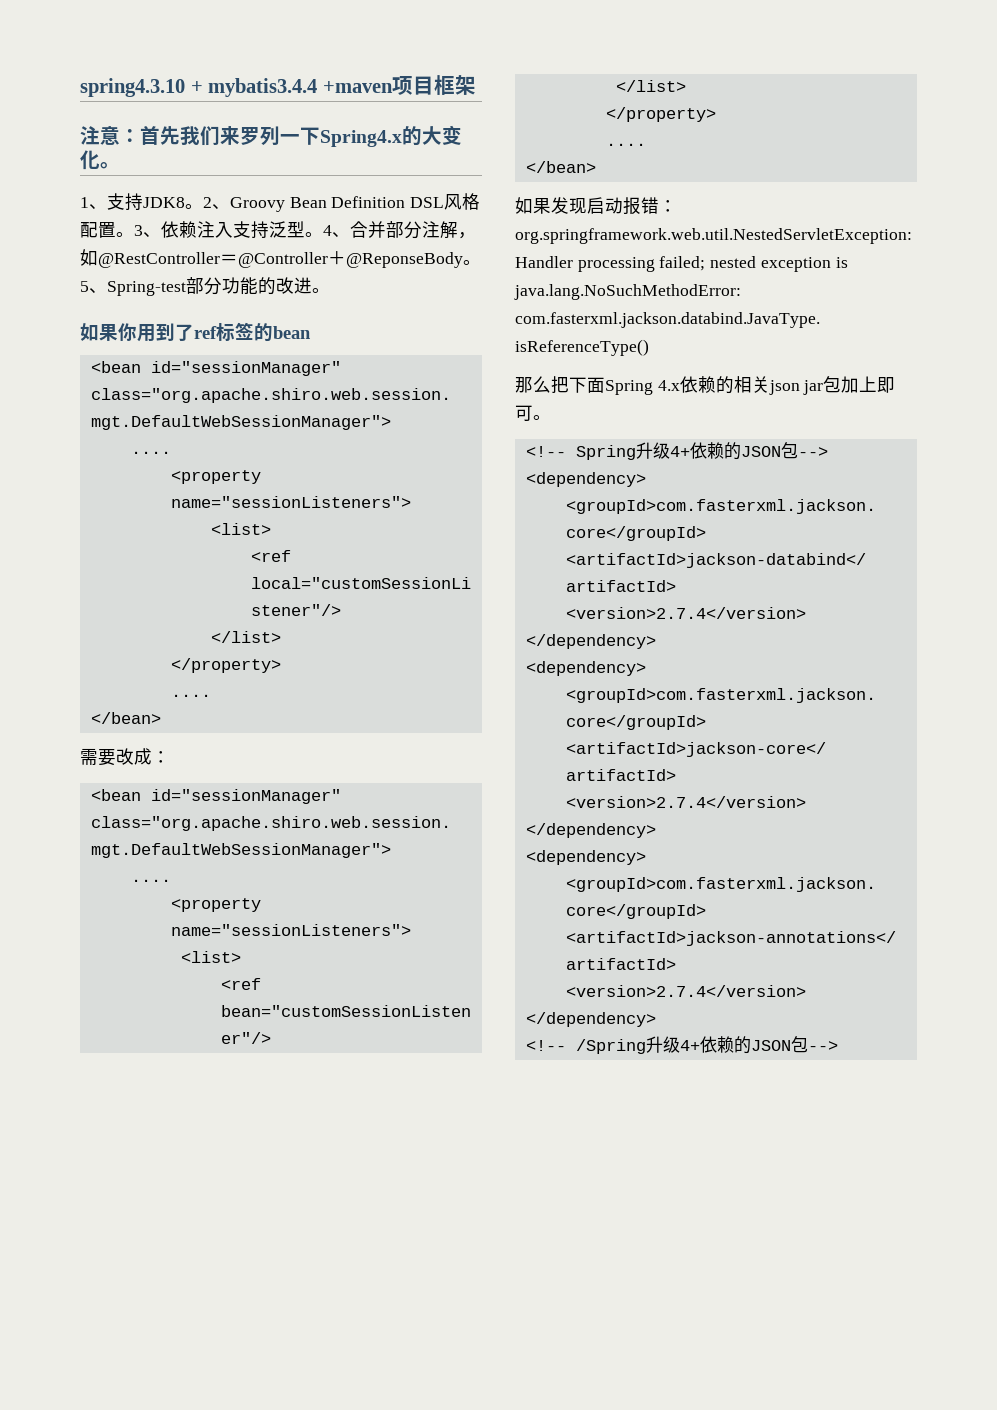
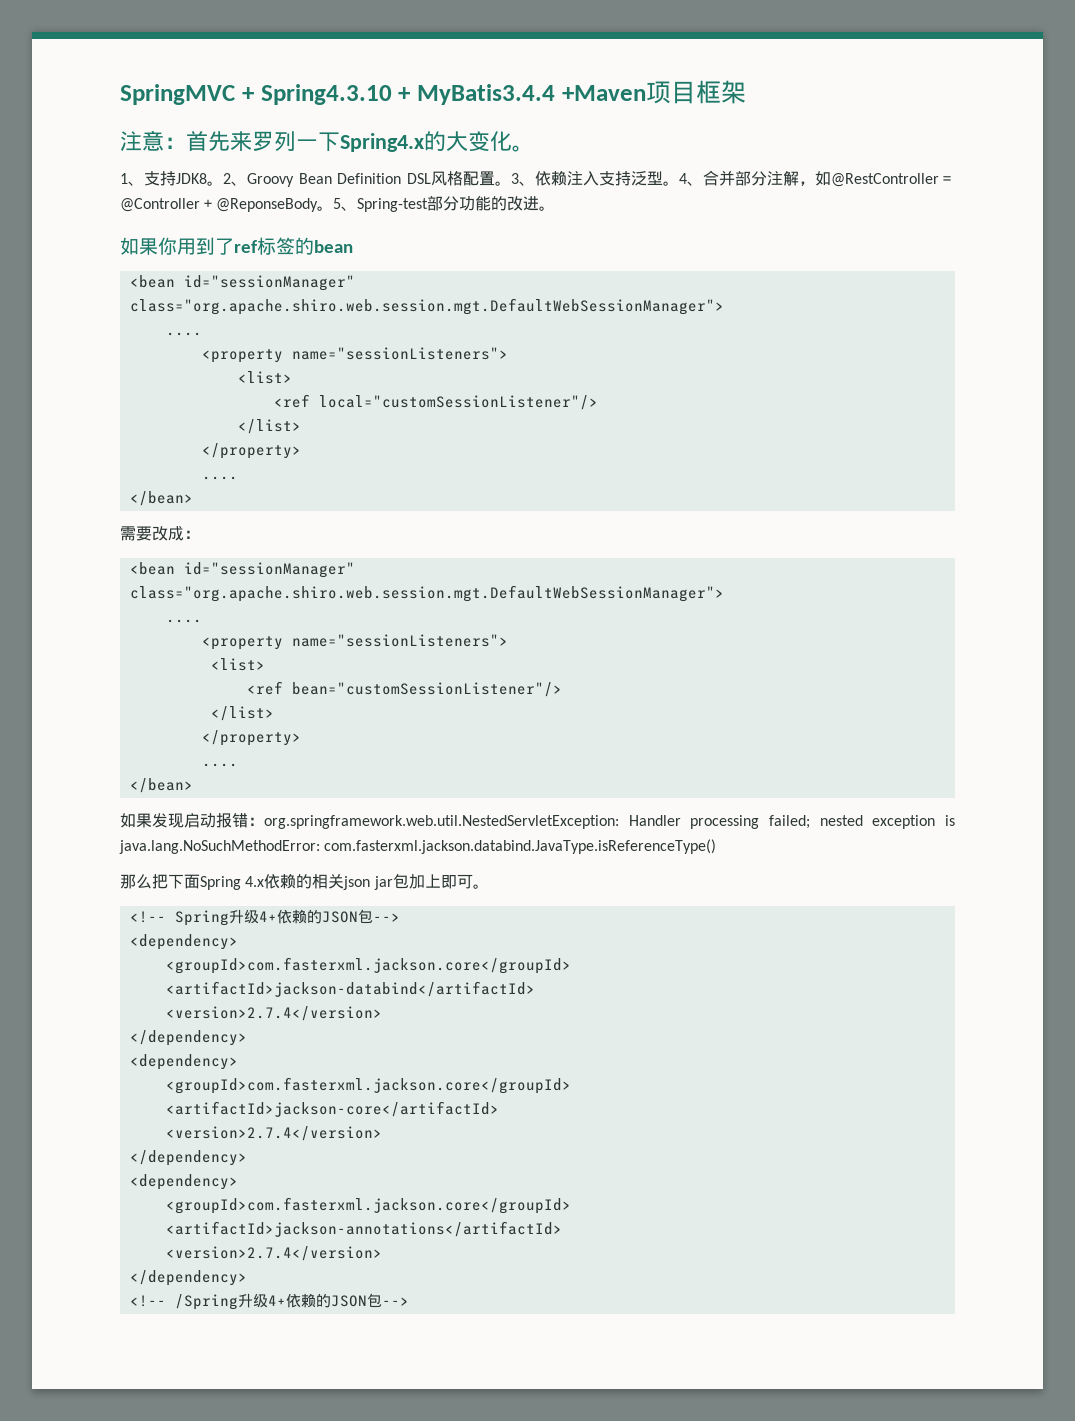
[80,78,393,97] spring4.3.10 + mybatis3.4.4 +maven -> [120,84,646,105] SpringMVC + Spring4.3.10 + MyBatis3.4.4 +Maven
[180,126,220,146] 我们 -> (230, 141) none

